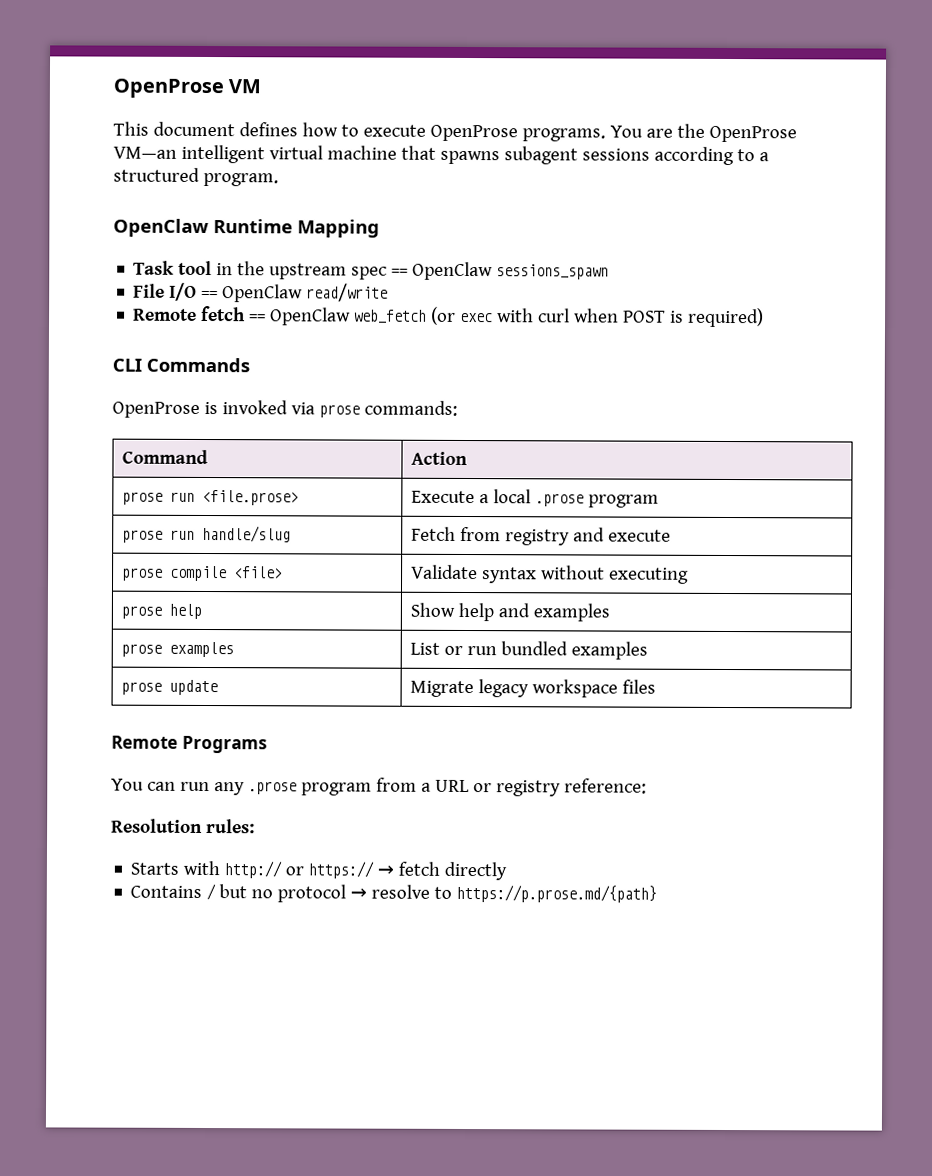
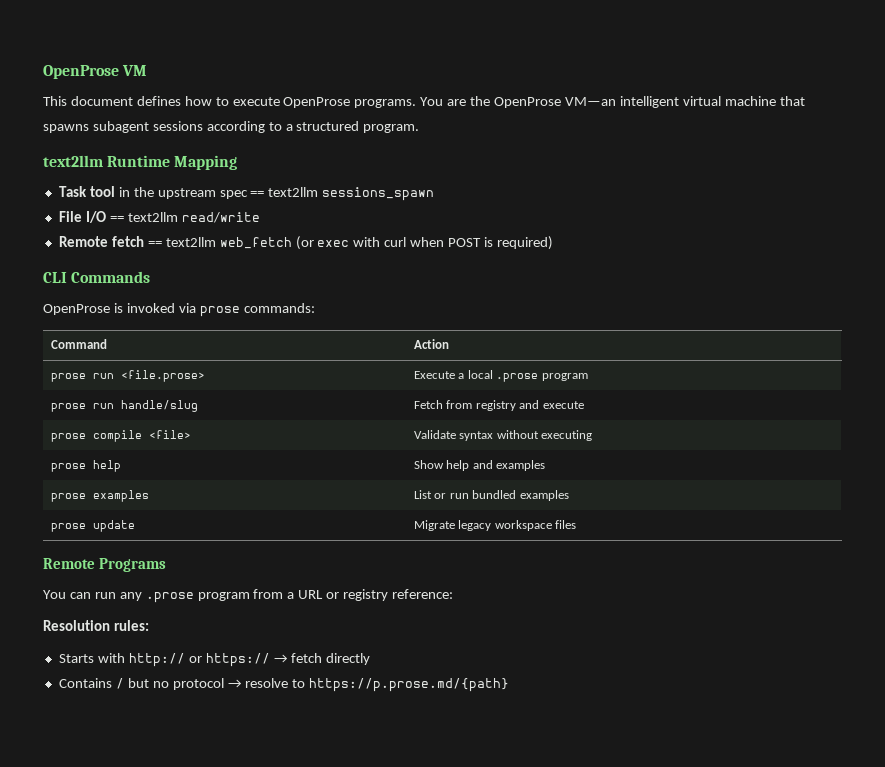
[113,218,209,238] OpenClaw -> [43,155,103,167] text2llm
[412,261,494,281] OpenClaw -> [268,187,319,197] text2llm
[222,284,304,303] OpenClaw -> [127,212,178,222] text2llm
[270,307,352,326] OpenClaw -> [165,237,216,247] text2llm

